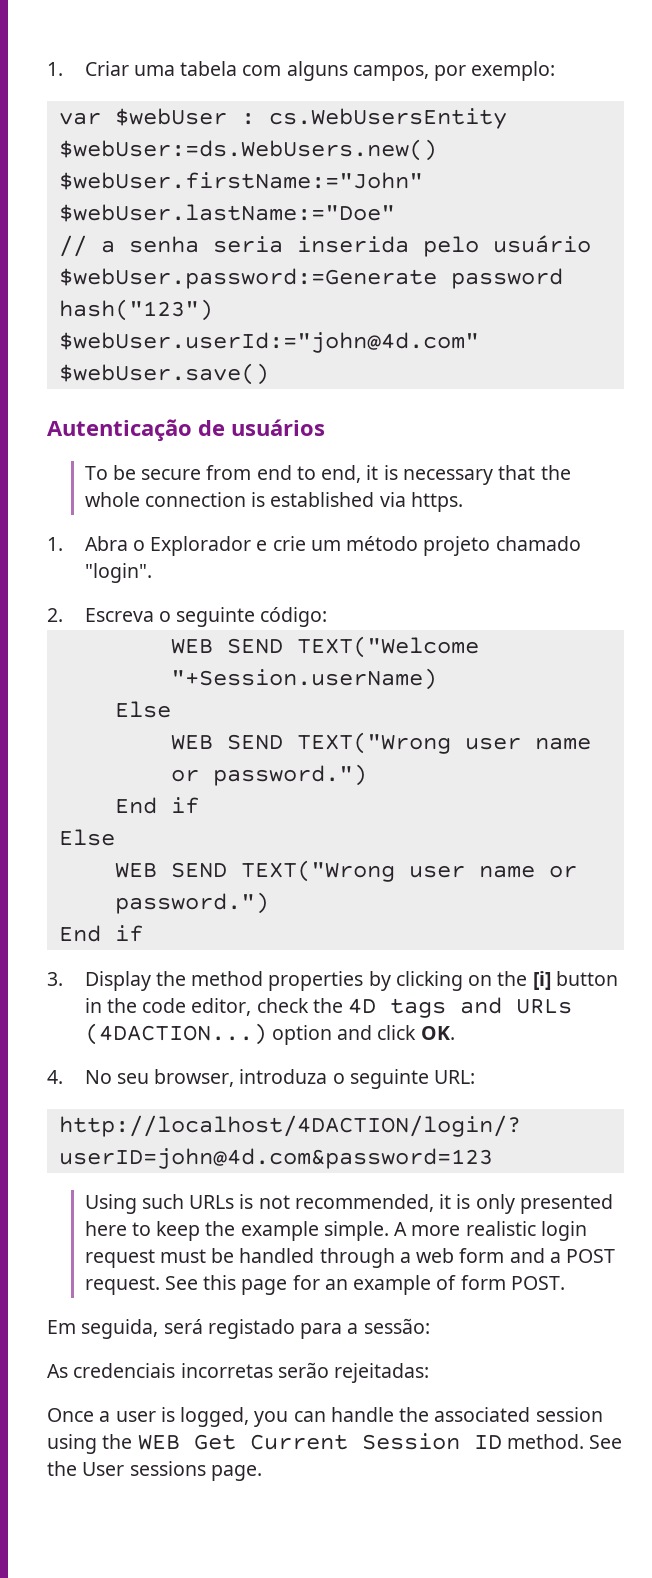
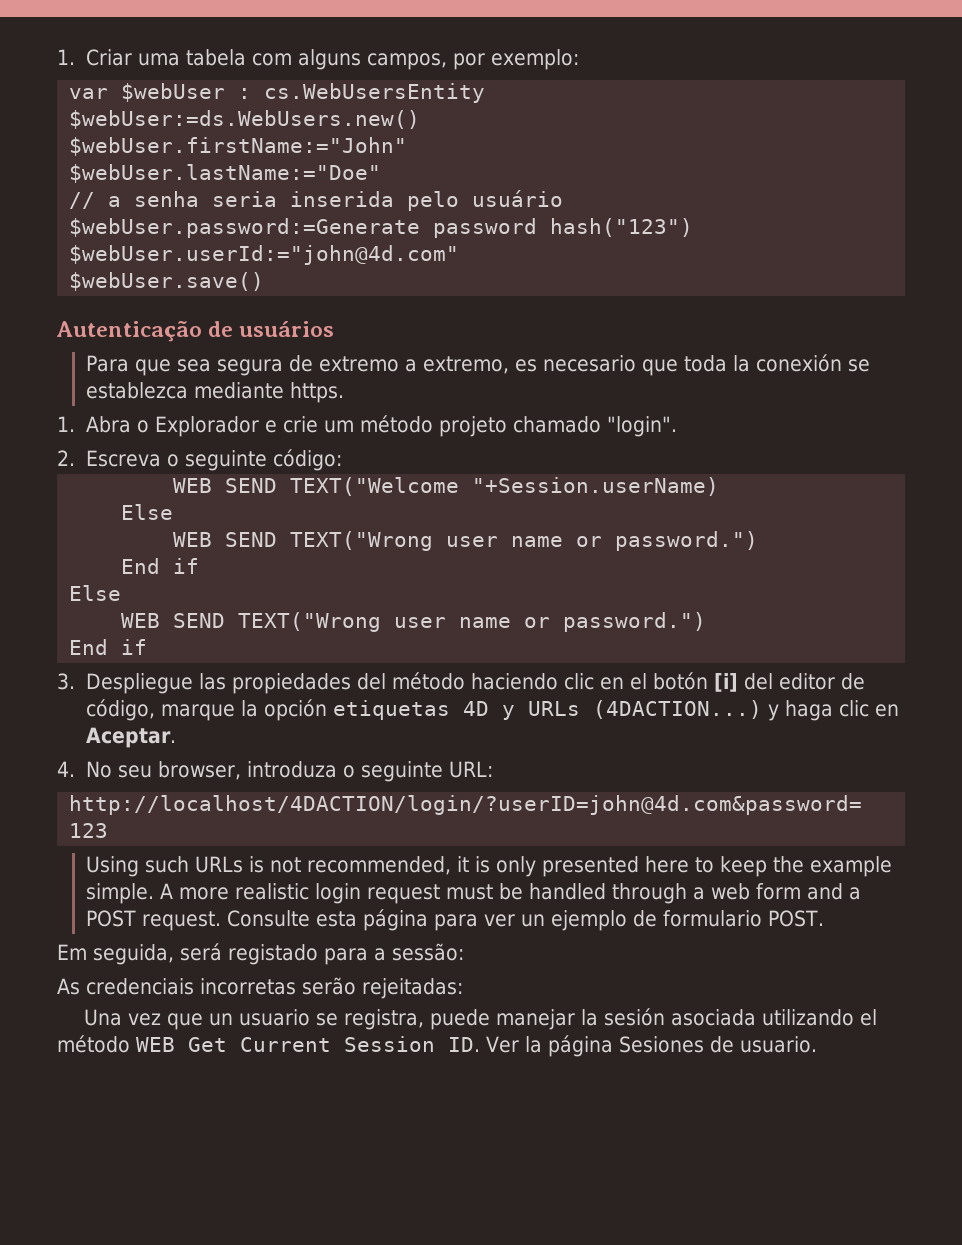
[84,465,571,485] [84,492,406,507] To be secure from end to end, it is necessary that the whole connection is established via -> [86,354,871,376] [86,382,285,399] Para que sea segura de extremo a extremo, es necesario que toda la conexión se establezca mediante
[84,971,619,991] [84,997,573,1018] [84,1023,455,1045] Display the method properties by clicking on the [i] button in the code editor, check the 4D tags and URLs (4DACTION...) option and click OK. -> [86,672,866,694] [86,699,900,721] [86,727,177,748] Despliegue las propiedades del método haciendo clic en el botón [i] del editor de código, marque la opción etiquetas 4D y URLs (4DACTION...) y haga clic en Aceptar.
[164,1275,506,1295] See this page for an example of form -> [227,909,763,931] Consulte esta página para ver un ejemplo de formulario
[47,1407,603,1427] [47,1433,623,1454] [47,1461,262,1481] Once a user is logged, you can handle the associated session using the WEB Get Current Session ID method. See the User sessions page. -> [83,1008,877,1030] [57,1035,817,1057] Una vez que un usuario se registra, puede manejar la sesión asociada utilizando el método WEB Get Current Session ID. Ver la página Sesiones de usuario.

